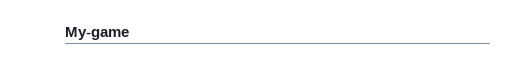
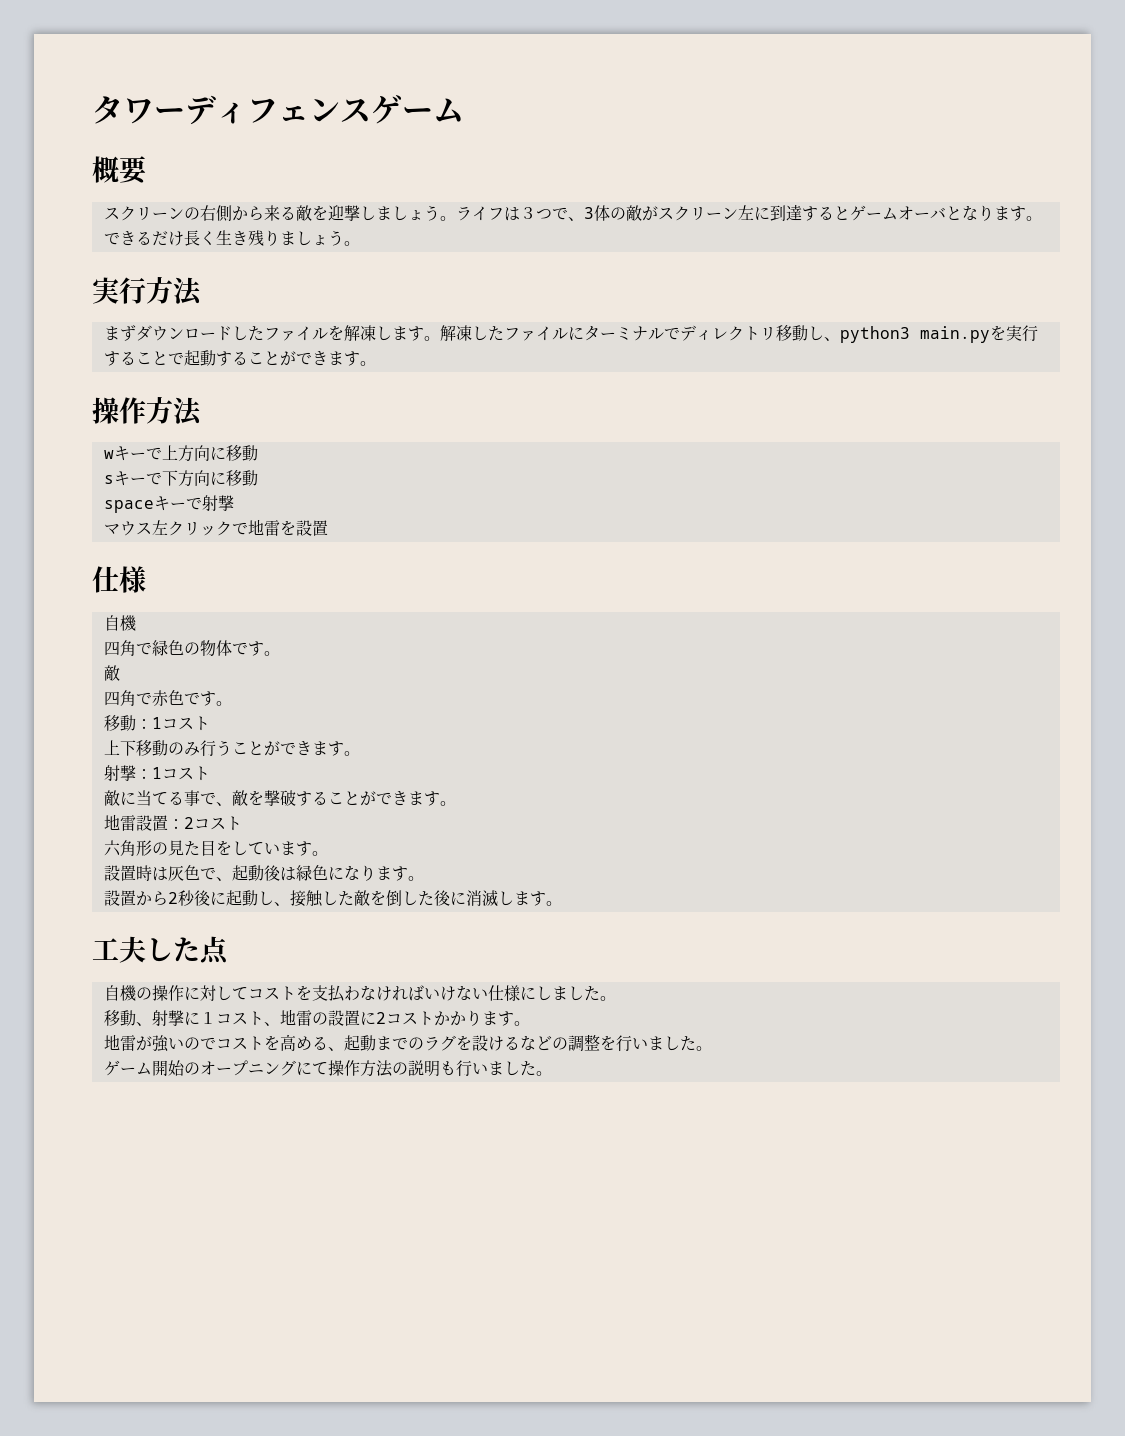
[65,27,129,40] My-game -> [92,95,464,125] [92,156,147,184] [104,204,1042,222] [104,230,360,246] [92,276,203,306] [104,325,1038,343] [104,350,376,366] [92,396,203,426] [104,445,258,462] [104,470,258,487] [104,495,234,513] [104,519,328,536] [92,566,146,593] [104,615,137,631] [104,640,280,657] [104,665,120,681] [104,690,232,706] [104,715,210,731] [104,740,360,757] [104,765,210,781] [104,790,456,806] [104,814,242,831] [104,840,328,856] [104,865,424,881] [104,890,562,907] [92,936,229,965] [104,985,616,1002] [104,1009,530,1026] [104,1034,712,1052] [104,1060,552,1077] タワーディフェンスゲーム // 概要 // スクリーンの右側から来る敵を迎撃しましょう。ライフは３つで、3体の敵がスクリーン左に到達するとゲームオーバとなります。できるだけ長く生き残りましょう。 // 実行方法 // まずダウンロードしたファイルを解凍します。解凍したファイルにターミナルでディレクトリ移動し、python3 main.pyを実行することで起動することができます。 // 操作方法 // wキーで上方向に移動 // sキーで下方向に移動 // spaceキーで射撃 // マウス左クリックで地雷を設置 // 仕様 // 自機 // 四角で緑色の物体です。 // 敵 // 四角で赤色です。 // 移動：1コスト // 上下移動のみ行うことができます。 // 射撃：1コスト // 敵に当てる事で、敵を撃破することができます。 // 地雷設置：2コスト // 六角形の見た目をしています。 // 設置時は灰色で、起動後は緑色になります。 // 設置から2秒後に起動し、接触した敵を倒した後に消滅します。 // 工夫した点 // 自機の操作に対してコストを支払わなければいけない仕様にしました。 // 移動、射撃に１コスト、地雷の設置に2コストかかります。 // 地雷が強いのでコストを高める、起動までのラグを設けるなどの調整を行いました。 // ゲーム開始のオープニングにて操作方法の説明も行いました。

